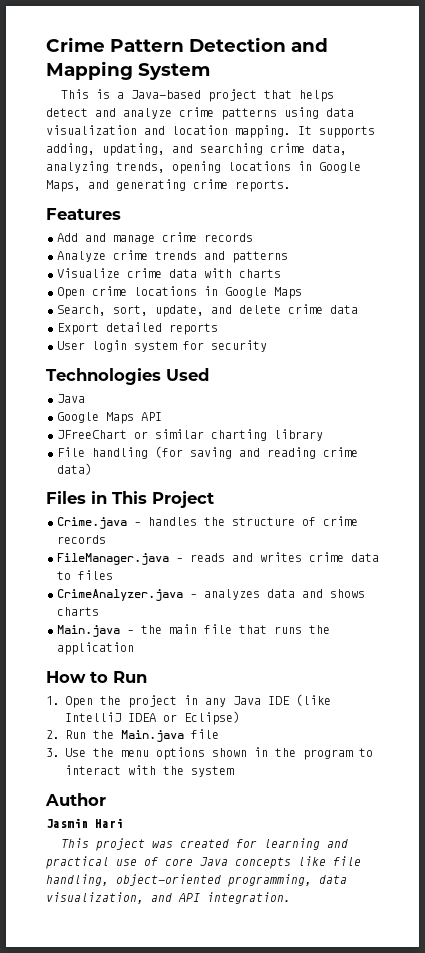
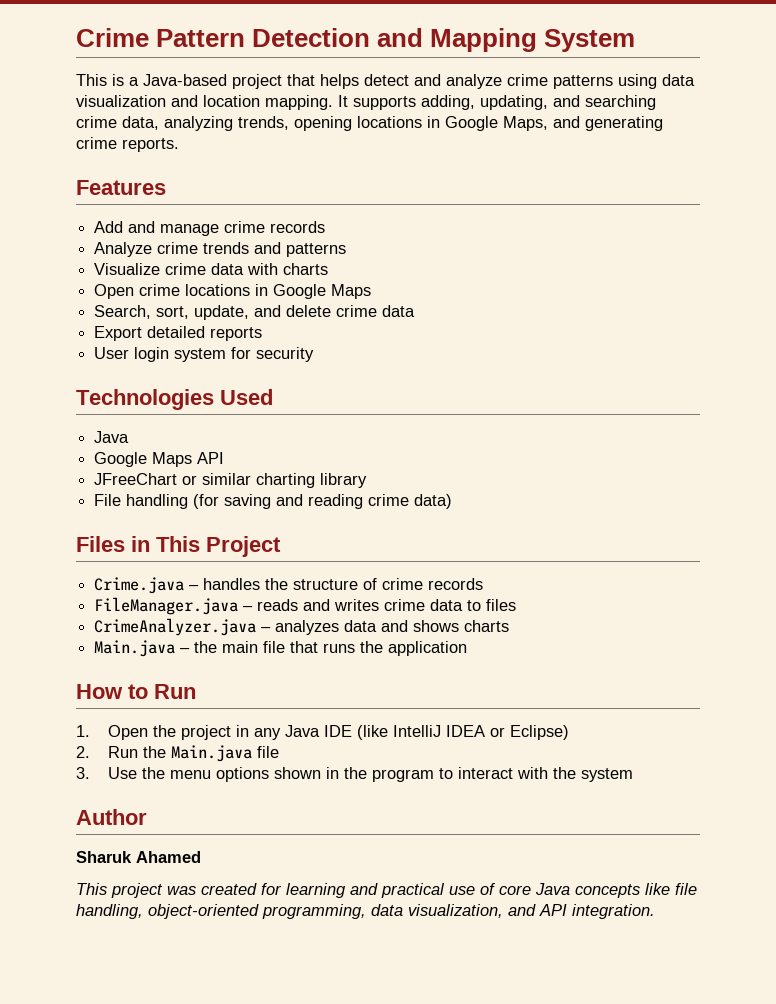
[46,818,123,828] Jasmin Hari -> [76,851,201,863] Sharuk Ahamed

